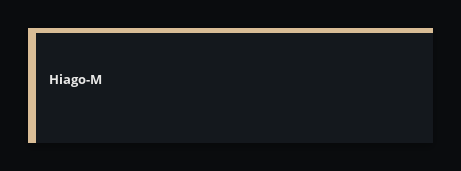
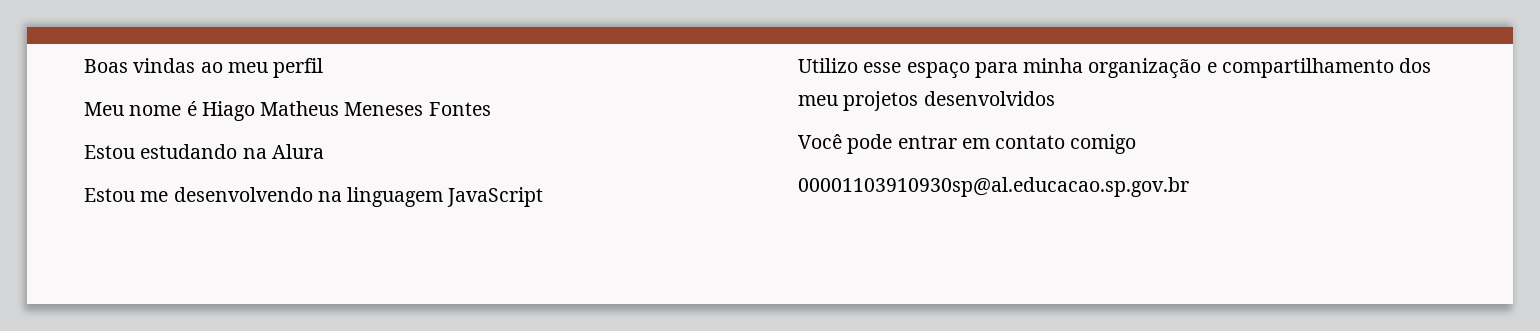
[49,74,102,87] Hiago-M -> [84,58,324,78] [84,101,491,121] [84,144,324,159] [84,187,544,207] [798,58,1432,79] [798,91,1055,111] [798,134,1137,154] [798,177,1189,197] Boas vindas ao meu perfil // Meu nome é Hiago Matheus Meneses Fontes // Estou estudando na Alura // Estou me desenvolvendo na linguagem JavaScript // Utilizo esse espaço para minha organização e compartilhamento dos meu projetos desenvolvidos // Você pode entrar em contato comigo // 00001103910930sp@al.educacao.sp.gov.br

